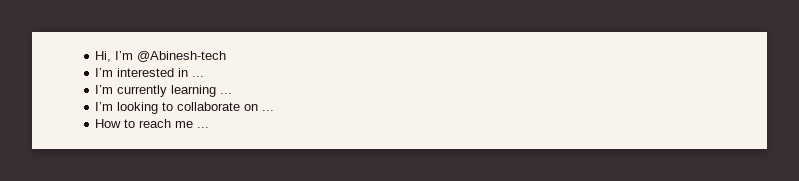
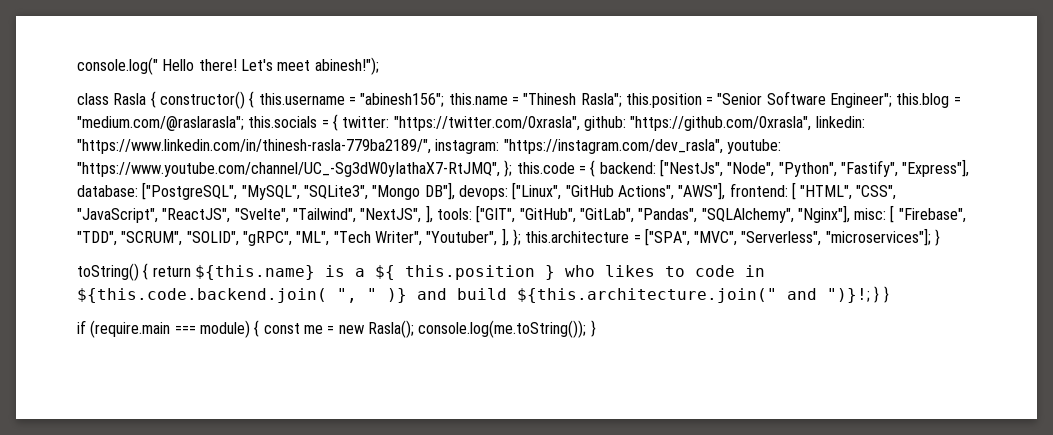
[95,51,227,62] [95,68,205,77] [95,85,233,97] [95,102,275,114] [95,119,210,128] Hi, I’m @Abinesh-tech // I’m interested in ... // I’m currently learning ... // I’m looking to collaborate on ... // How to reach me ... -> [77,57,379,75] [77,91,961,109] [77,114,865,131] [77,139,781,154] [77,159,970,177] [77,182,897,200] [77,205,966,223] [77,228,941,246] [77,263,765,281] [77,286,889,303] [77,320,596,338] console.log(" Hello there! Let's meet abinesh!"); // class Rasla { constructor() { this.username = "abinesh156"; this.name = "Thinesh Rasla"; this.position = "Senior Software Engineer"; this.blog = "medium.com/@raslarasla"; this.socials = { twitter: "https://twitter.com/0xrasla", github: "https://github.com/0xrasla", linkedin: "https://www.linkedin.com/in/thinesh-rasla-779ba2189/", instagram: "https://instagram.com/dev_rasla", youtube: "https://www.youtube.com/channel/UC_-Sg3dW0yIathaX7-RtJMQ", }; this.code = { backend: ["NestJs", "Node", "Python", "Fastify", "Express"], database: ["PostgreSQL", "MySQL", "SQLite3", "Mongo DB"], devops: ["Linux", "GitHub Actions", "AWS"], frontend: [ "HTML", "CSS", "JavaScript", "ReactJS", "Svelte", "Tailwind", "NextJS", ], tools: ["GIT", "GitHub", "GitLab", "Pandas", "SQLAlchemy", "Nginx"], misc: [ "Firebase", "TDD", "SCRUM", "SOLID", "gRPC", "ML", "Tech Writer", "Youtuber", ], }; this.architecture = ["SPA", "MVC", "Serverless", "microservices"]; } // toString() { return ${this.name} is a ${ this.position } who likes to code in ${this.code.backend.join( ", " )} and build ${this.architecture.join(" and ")}!; } } // if (require.main === module) { const me = new Rasla(); console.log(me.toString()); }

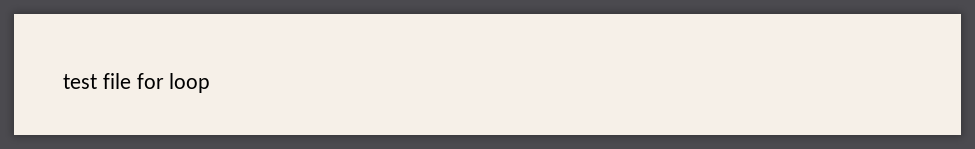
[77,57,379,75] [77,91,961,109] [77,114,865,131] [77,139,781,154] [77,159,970,177] [77,182,897,200] [77,205,966,223] [77,228,941,246] [77,263,765,281] [77,286,889,303] [77,320,596,338] console.log(" Hello there! Let's meet abinesh!"); // class Rasla { constructor() { this.username = "abinesh156"; this.name = "Thinesh Rasla"; this.position = "Senior Software Engineer"; this.blog = "medium.com/@raslarasla"; this.socials = { twitter: "https://twitter.com/0xrasla", github: "https://github.com/0xrasla", linkedin: "https://www.linkedin.com/in/thinesh-rasla-779ba2189/", instagram: "https://instagram.com/dev_rasla", youtube: "https://www.youtube.com/channel/UC_-Sg3dW0yIathaX7-RtJMQ", }; this.code = { backend: ["NestJs", "Node", "Python", "Fastify", "Express"], database: ["PostgreSQL", "MySQL", "SQLite3", "Mongo DB"], devops: ["Linux", "GitHub Actions", "AWS"], frontend: [ "HTML", "CSS", "JavaScript", "ReactJS", "Svelte", "Tailwind", "NextJS", ], tools: ["GIT", "GitHub", "GitLab", "Pandas", "SQLAlchemy", "Nginx"], misc: [ "Firebase", "TDD", "SCRUM", "SOLID", "gRPC", "ML", "Tech Writer", "Youtuber", ], }; this.architecture = ["SPA", "MVC", "Serverless", "microservices"]; } // toString() { return ${this.name} is a ${ this.position } who likes to code in ${this.code.backend.join( ", " )} and build ${this.architecture.join(" and ")}!; } } // if (require.main === module) { const me = new Rasla(); console.log(me.toString()); } -> [63,73,211,93] test file for loop

